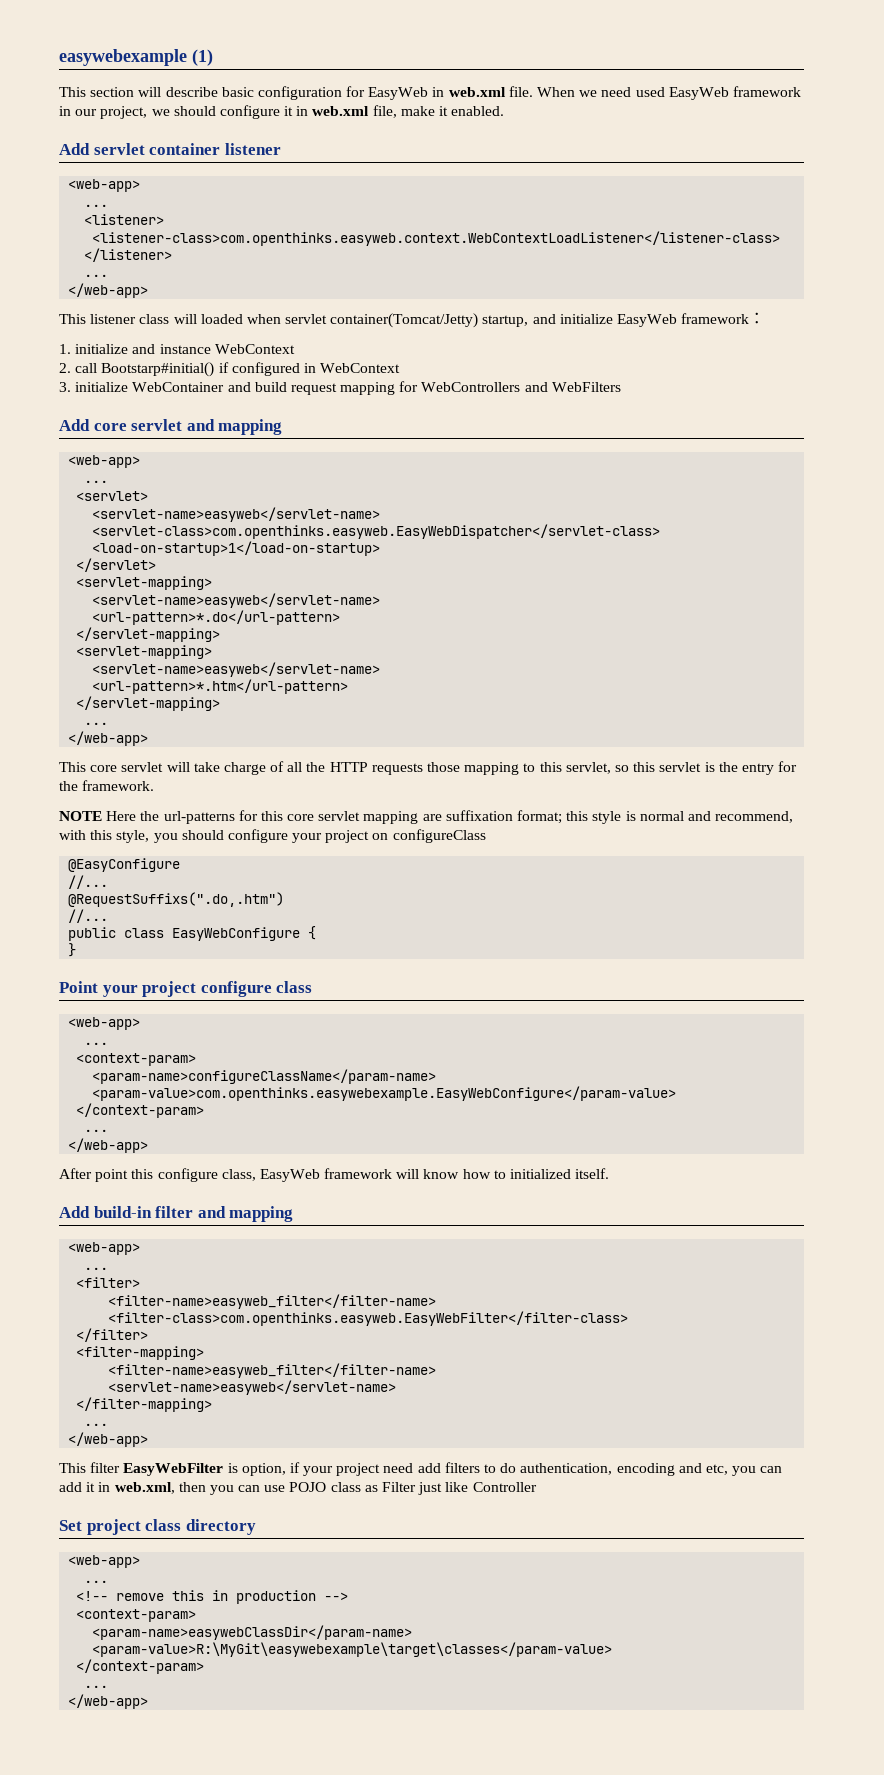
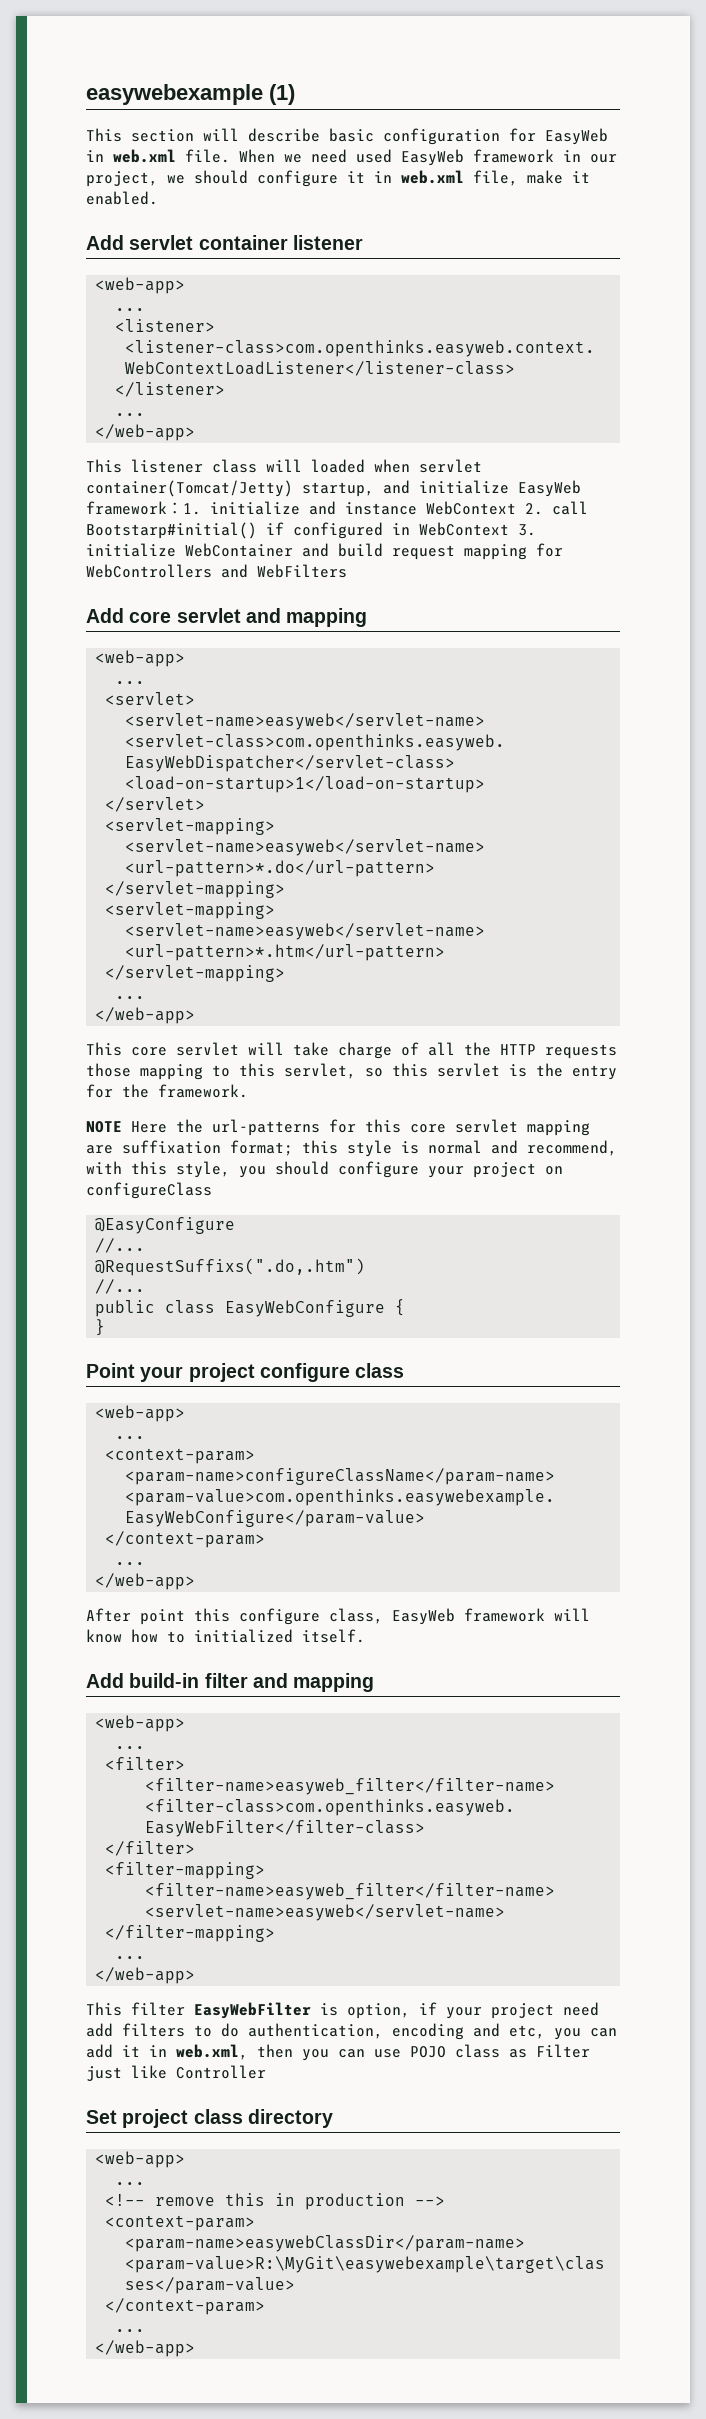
(766, 318) // -> (183, 508) none
(295, 349) // -> (516, 508) none
(401, 368) // -> (509, 529) none

